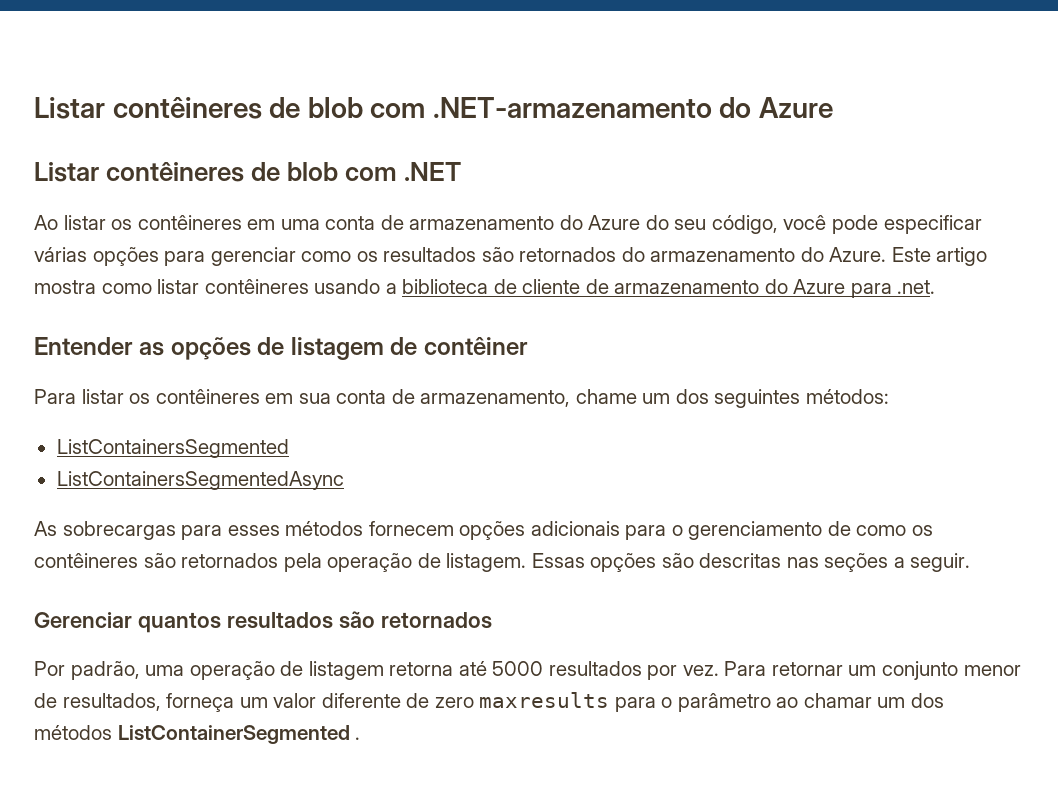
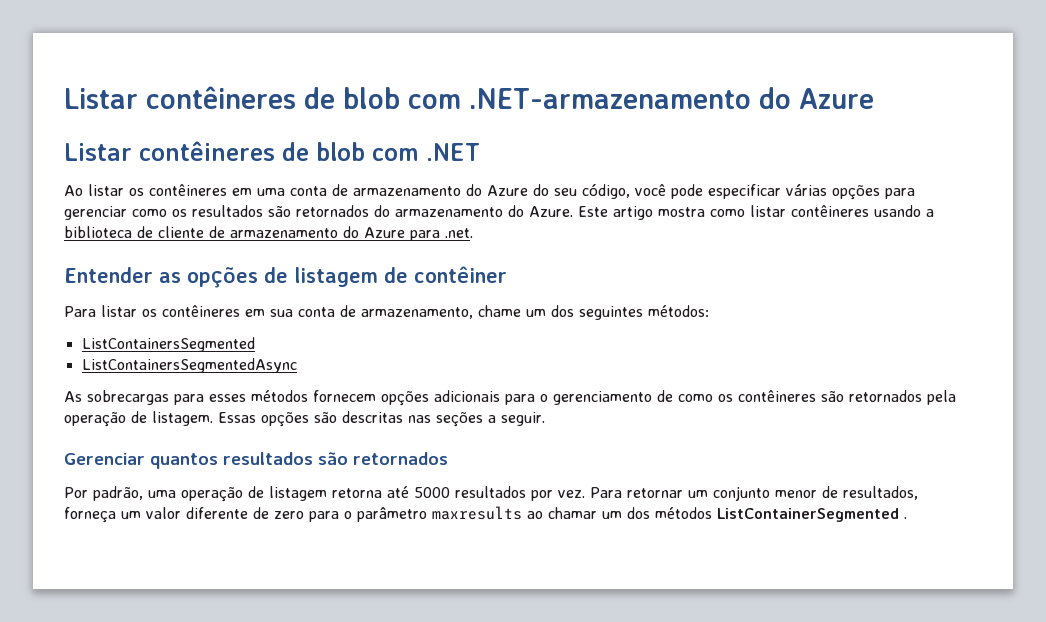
[479,692,610,708] maxresults -> (304, 515) none
(771, 702) none -> [432,506,522,520] maxresults

